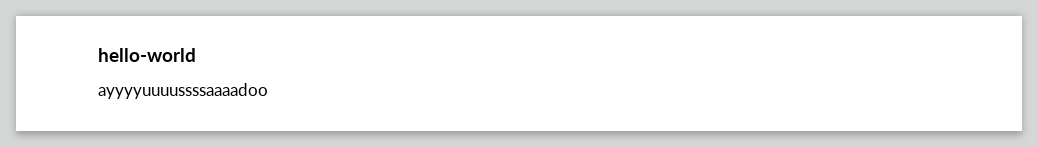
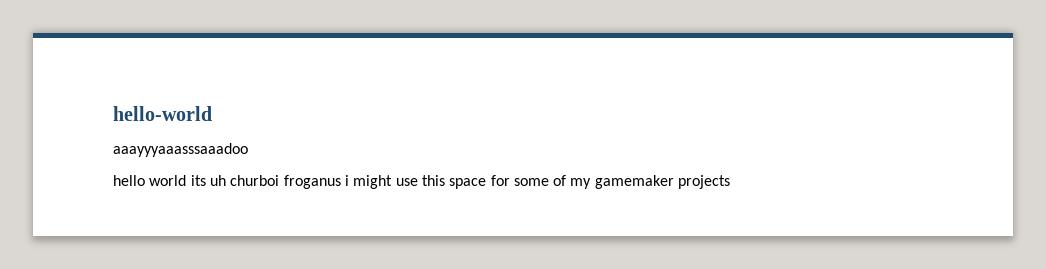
[98,83,268,99] ayyyyuuuussssaaaadoo -> [113,143,248,157] [113,175,731,189] aaayyyaaasssaaadoo // hello world its uh churboi froganus i might use this space for some of my gamemaker projects

